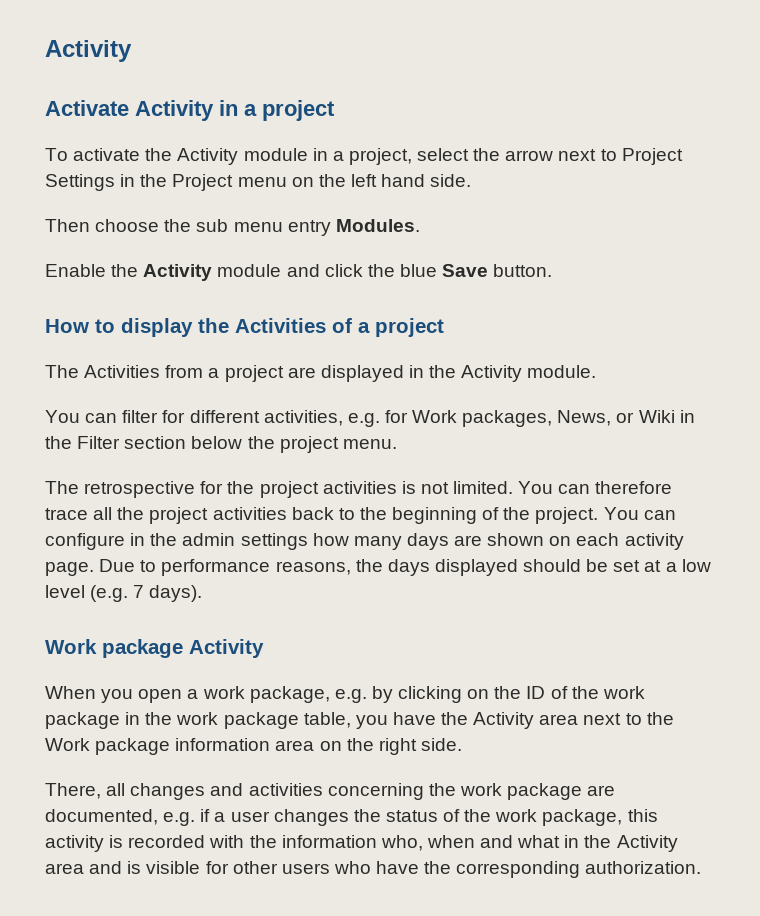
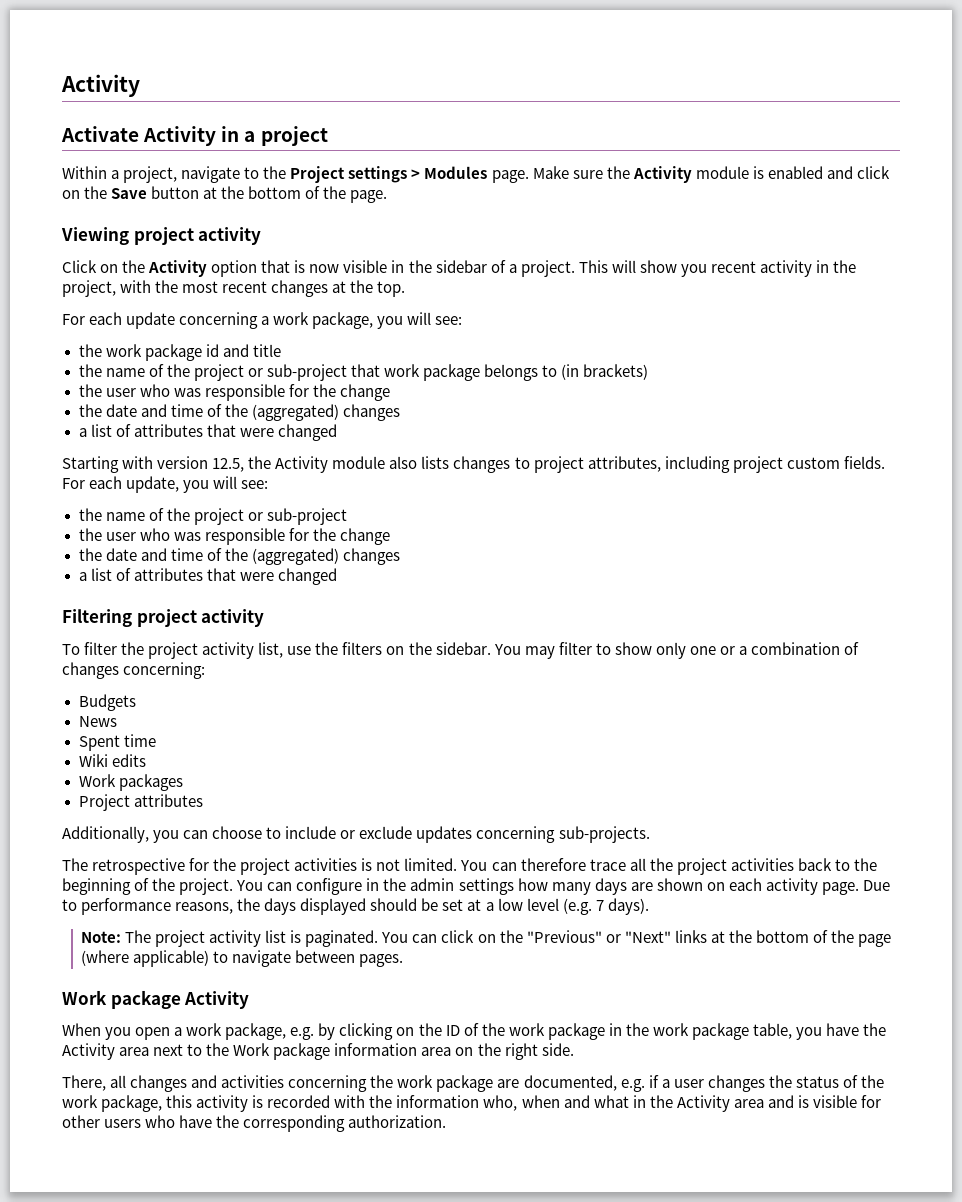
[45,148,683,165] [45,174,472,191] [45,219,420,236] [45,264,553,281] [45,318,444,337] [45,365,597,382] [45,410,695,427] [45,436,397,453] To activate the Activity module in a project, select the arrow next to Project Settings in the Project menu on the left hand side. // Then choose the sub menu entry Modules. // Enable the Activity module and click the blue Save button. // How to display the Activities of a project // The Activities from a project are displayed in the Activity module. // You can filter for different activities, e.g. for Work packages, News, or Wiki in the Filter section below the project menu. -> [62,166,890,183] [62,186,388,203] [61,227,262,245] [62,260,857,277] [62,280,406,297] [62,312,463,329] [78,344,281,361] [78,364,649,381] [78,384,390,401] [78,404,400,421] [78,424,337,441] [62,456,885,473] [62,476,269,493] [78,508,347,525] [78,528,390,545] [78,548,400,565] [78,568,337,585] [62,609,265,627] [62,642,860,659] [62,662,206,679] [78,694,136,711] [78,716,117,727] [78,734,156,751] [78,754,146,767] [78,774,183,791] [78,794,203,811] [62,826,650,843] Within a project, navigate to the Project settings > Modules page. Make sure the Activity module is enabled and click on the Save button at the bottom of the page. // Viewing project activity // Click on the Activity option that is now visible in the sidebar of a project. This will show you recent activity in the project, with the most recent changes at the top. // For each update concerning a work package, you will see: // the work package id and title // the name of the project or sub-project that work package belongs to (in brackets) // the user who was responsible for the change // the date and time of the (aggregated) changes // a list of attributes that were changed // Starting with version 12.5, the Activity module also lists changes to project attributes, including project custom fields. For each update, you will see: // the name of the project or sub-project // the user who was responsible for the change // the date and time of the (aggregated) changes // a list of attributes that were changed // Filtering project activity // To filter the project activity list, use the filters on the sidebar. You may filter to show only one or a combination of changes concerning: // Budgets // News // Spent time // Wiki edits // Work packages // Project attributes // Additionally, you can choose to include or exclude updates concerning sub-projects.
(203, 593) none -> [81,930,892,947] [81,950,404,967] // Note: The project activity list is paginated. You can click on the "Previous" or "Next" links at the bottom of the page (where applicable) to navigate between pages.

